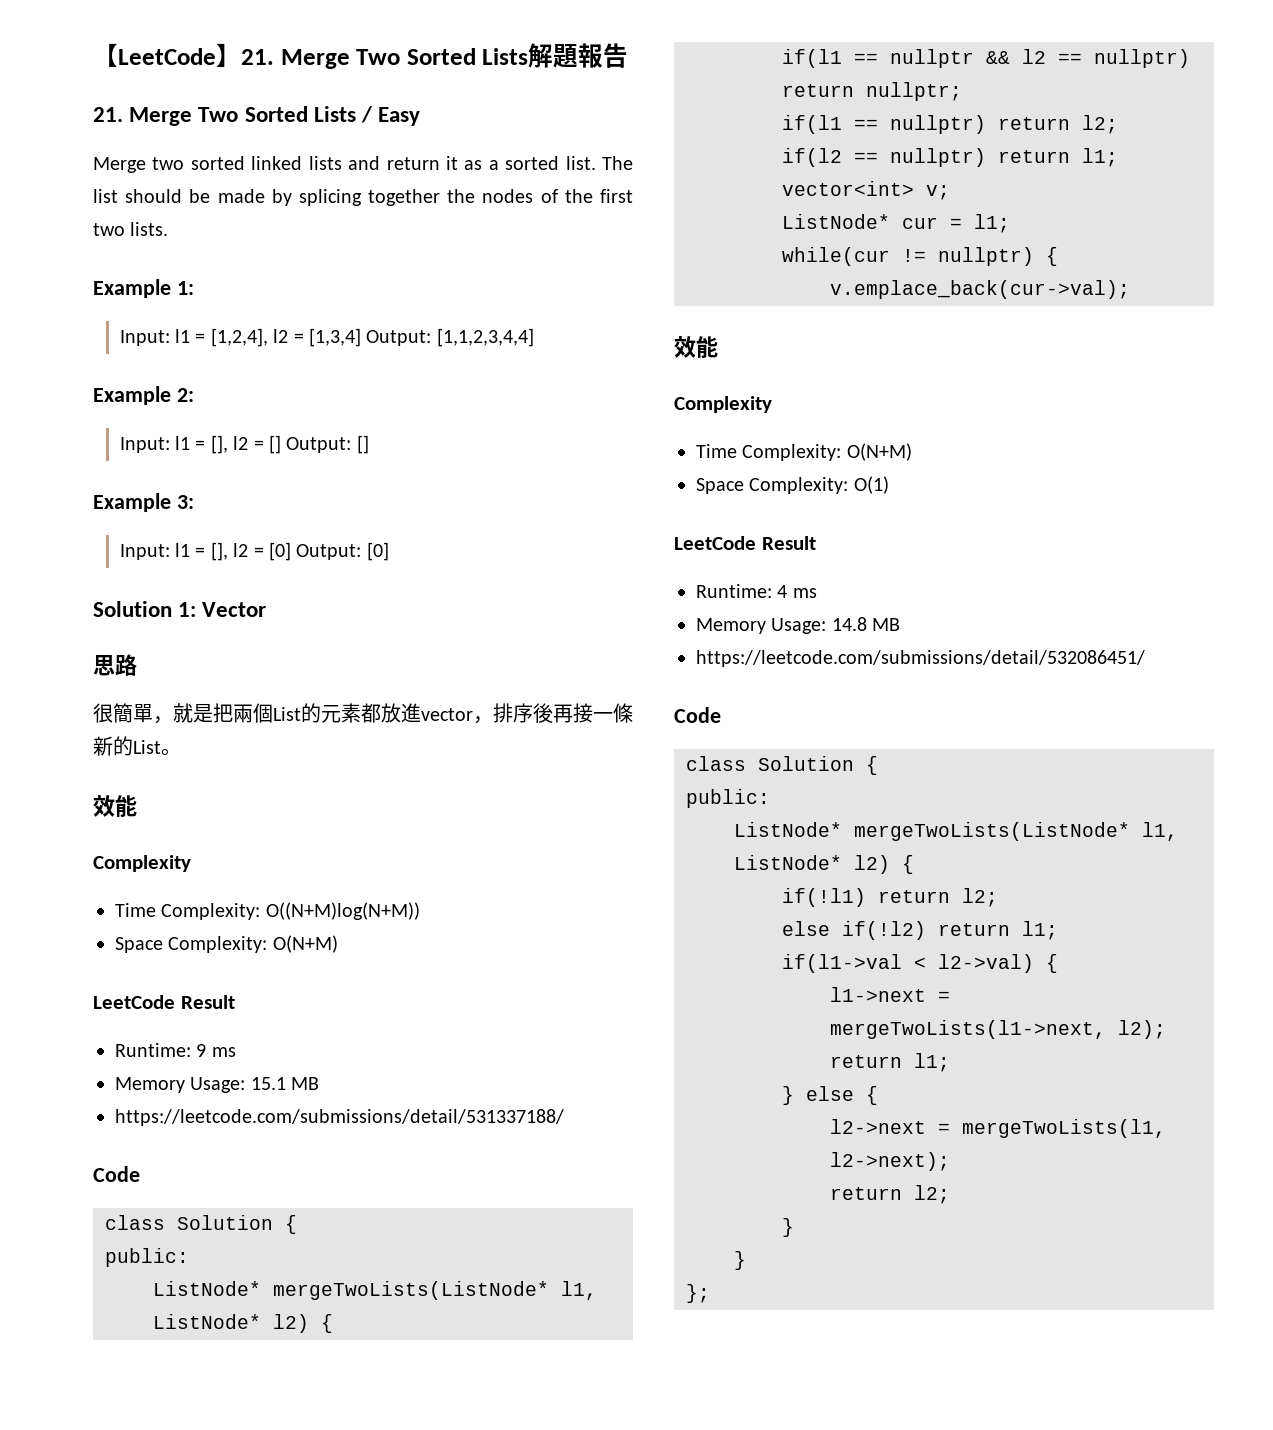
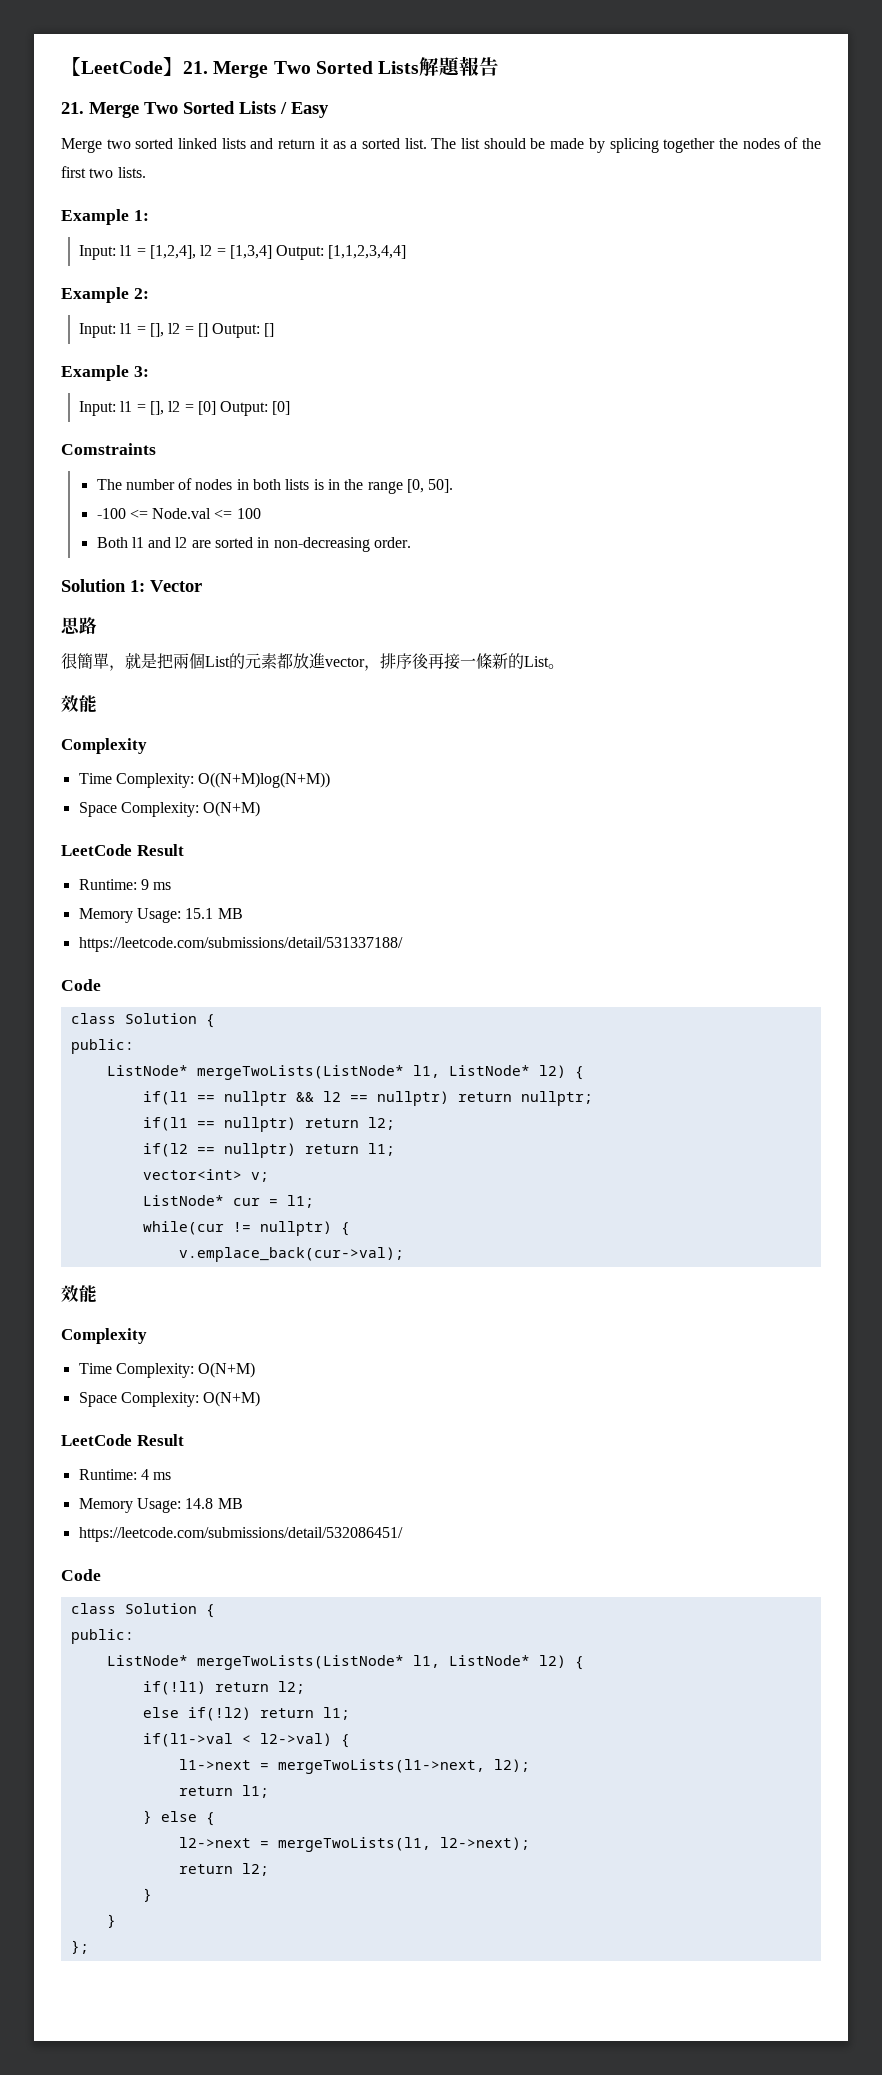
(389, 551) none -> [61,443,156,455] [96,478,454,494] [96,508,261,519] [96,537,412,552] // Comstraints // The number of nodes in both lists is in the range [0, 50]. // -100 <= Node.val <= 100 // Both l1 and l2 are sorted in non-decreasing order.
[853,476,889,494] O(1) -> [203,1391,261,1407] O(N+M)

